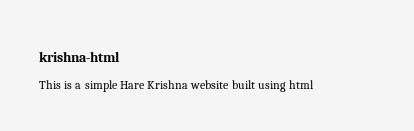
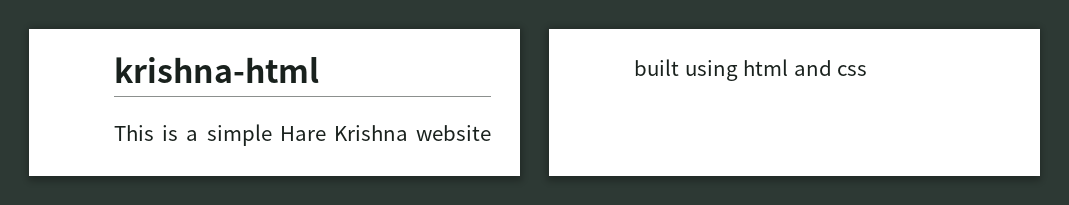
(315, 84) none -> [793,60,868,76] and css

